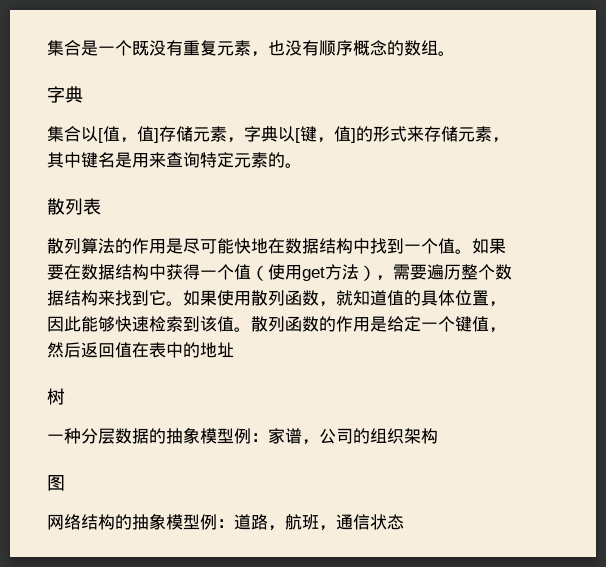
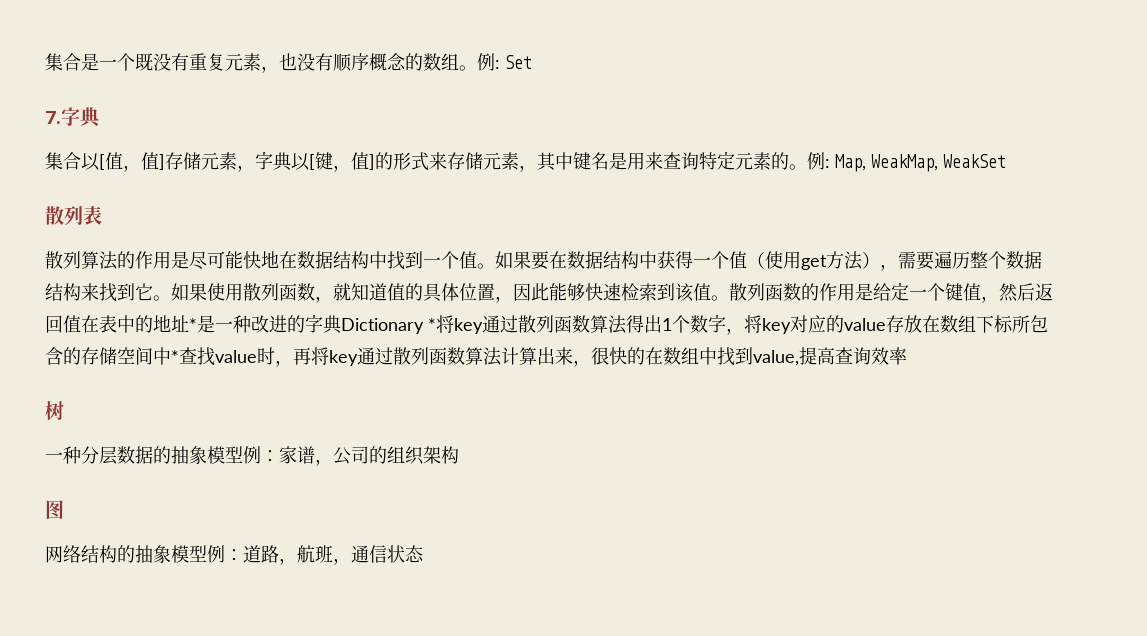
(455, 53) // -> [477,53,532,71] [45,111,61,124] 例: Set // 7.
(302, 165) none -> [807,152,1006,172] 例: Map, WeakMap, WeakSet
(234, 350) none -> [189,314,1048,335] [45,347,907,367] *是一种改进的字典Dictionary *将key通过散列函数算法得出1个数字，将key对应的value存放在数组下标所包含的存储空间中*查找value时，再将key通过散列函数算法计算出来，很快的在数组中找到value,提高查询效率

